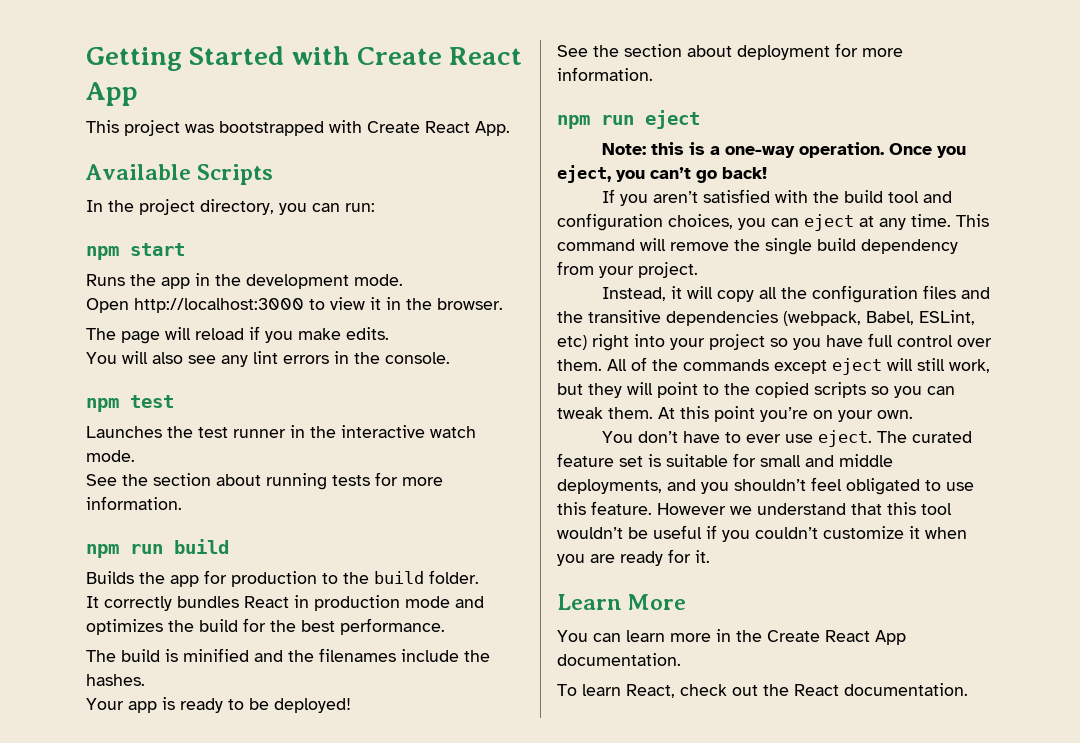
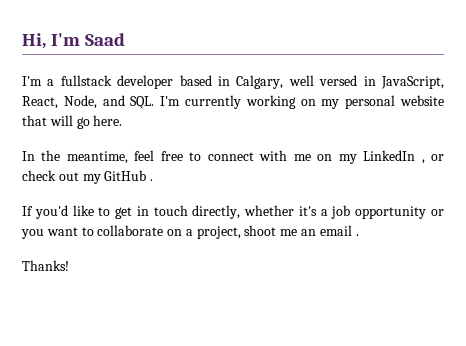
[86,46,523,71] [86,82,138,106] [86,120,510,136] [85,164,274,185] [86,199,375,215] [86,243,185,260] [86,273,403,289] [86,297,503,313] [86,326,389,344] [86,351,450,367] [86,395,174,412] [86,425,476,438] [86,450,135,462] [86,472,443,490] [86,496,182,510] [86,539,229,558] [86,570,479,587] [86,595,484,611] [86,618,445,635] [86,648,490,662] [86,674,145,686] [86,697,351,713] [557,43,903,60] [557,67,653,81] [557,110,700,129] [601,142,966,158] [557,165,767,183] [601,189,952,206] [557,213,989,231] [557,238,958,255] [557,261,698,278] [601,285,990,303] [557,310,975,326] [557,333,992,351] [557,357,990,375] [557,382,955,398] [557,406,913,422] [601,430,972,447] [557,453,893,467] [557,477,974,495] [557,501,952,515] [557,525,967,542] [557,549,710,566] [557,594,687,610] [557,629,906,645] [557,653,681,666] [557,683,968,698] Getting Started with Create React App // This project was bootstrapped with Create React App. // Available Scripts // In the project directory, you can run: // npm start // Runs the app in the development mode. // Open http://localhost:3000 to view it in the browser. // The page will reload if you make edits. // You will also see any lint errors in the console. // npm test // Launches the test runner in the interactive watch mode. // See the section about running tests for more information. // npm run build // Builds the app for production to the build folder. // It correctly bundles React in production mode and optimizes the build for the best performance. // The build is minified and the filenames include the hashes. // Your app is ready to be deployed! // See the section about deployment for more information. // npm run eject // Note: this is a one-way operation. Once you eject, you can’t go back! // If you aren’t satisfied with the build tool and configuration choices, you can eject at any time. This command will remove the single build dependency from your project. // Instead, it will copy all the configuration files and the transitive dependencies (webpack, Babel, ESLint, etc) right into your project so you have full control over them. All of the commands except eject will still work, but they will point to the copied scripts so you can tweak them. At this point you’re on your own. // You don’t have to ever use eject. The curated feature set is suitable for small and middle deployments, and you shouldn’t feel obligated to use this feature. However we understand that this tool wouldn’t be useful if you couldn’t customize it when you are ready for it. // Learn More // You can learn more in the Create React App documentation. // To learn React, check out the React documentation. -> [22,33,126,49] [22,75,444,89] [22,95,445,109] [22,115,123,129] [22,150,444,164] [22,170,154,184] [22,205,445,219] [21,225,359,239] [22,260,69,271] Hi, I'm Saad // I'm a fullstack developer based in Calgary, well versed in JavaScript, React, Node, and SQL. I'm currently working on my personal website that will go here. // In the meantime, feel free to connect with me on my LinkedIn , or check out my GitHub . // If you'd like to get in touch directly, whether it's a job opportunity or you want to collaborate on a project, shoot me an email . // Thanks!

